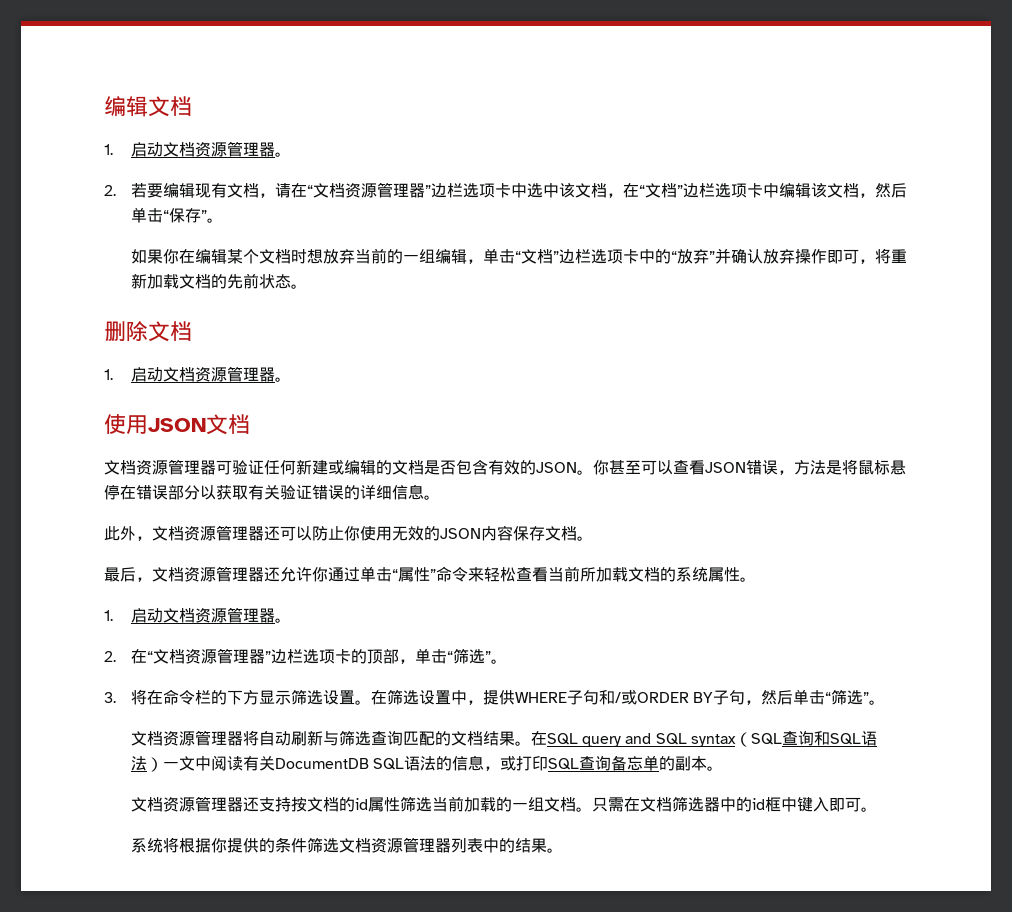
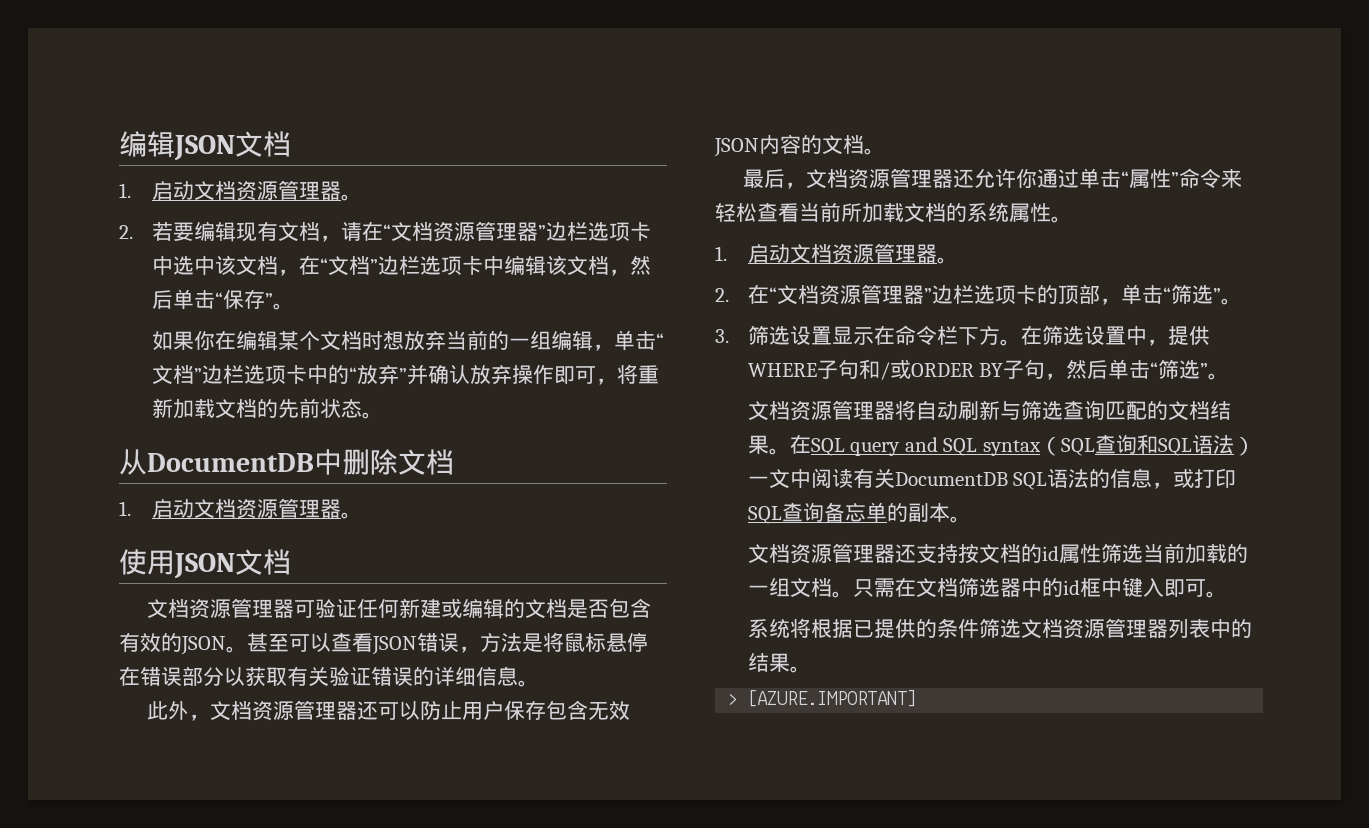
[104,96,148,117] 编辑 -> [119,131,235,161] 编辑JSON
(307, 286) none -> [119,449,342,475] 从DocumentDB中
[593,460,609,475] 你 -> (247, 649) none
[344,526,440,541] 你使用无效的 -> [462,700,631,720] 用户保存包含无效
[513,526,545,541] 保存 -> [801,135,822,154] 的
[130,689,355,705] 将在命令栏的下方显示筛选设置 -> [747,325,1000,346] 筛选设置显示在命令栏下方
[210,838,227,853] 你 -> [852,620,874,638] 已
(563, 850) none -> [727,690,918,707] // > [AZURE.IMPORTANT]

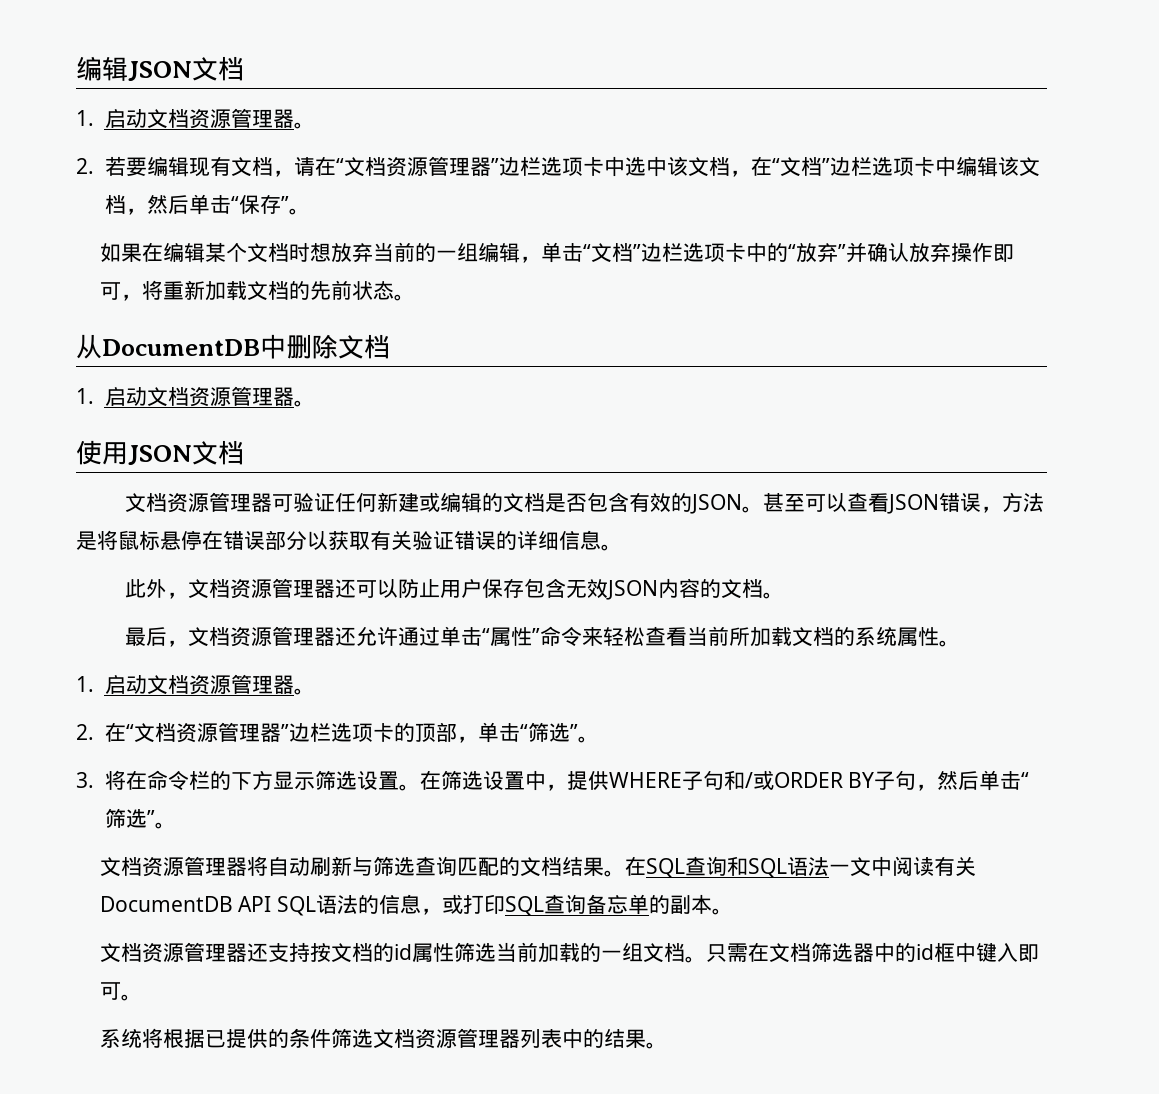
[193,331,215,350] 你 -> (142, 252) none
[1016,169,1038,188] 你 -> (398, 636) none
[747,325,1000,346] 筛选设置显示在命令栏下方 -> [104,770,399,791] 将在命令栏的下方显示筛选设置
[850,436,1095,456] query and SQL syntax（SQL -> (685, 868) none
[1233,436,1255,456] ） -> (829, 866) none
(1008, 479) none -> [238,896,272,912] API
[727,690,918,707] // > [AZURE.IMPORTANT] -> (667, 1045) none

